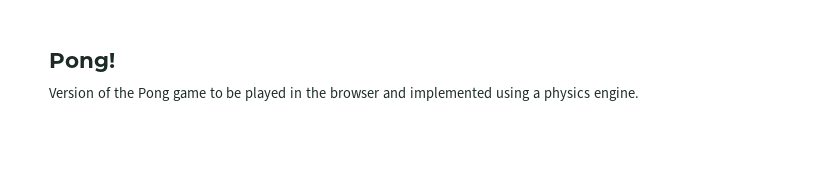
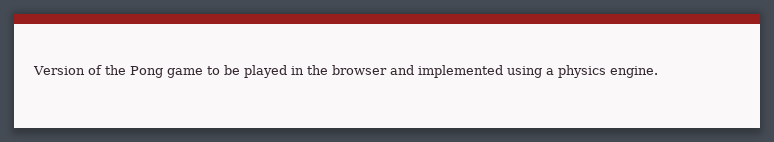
[49,53,115,72] Pong! // -> (33, 70) none

